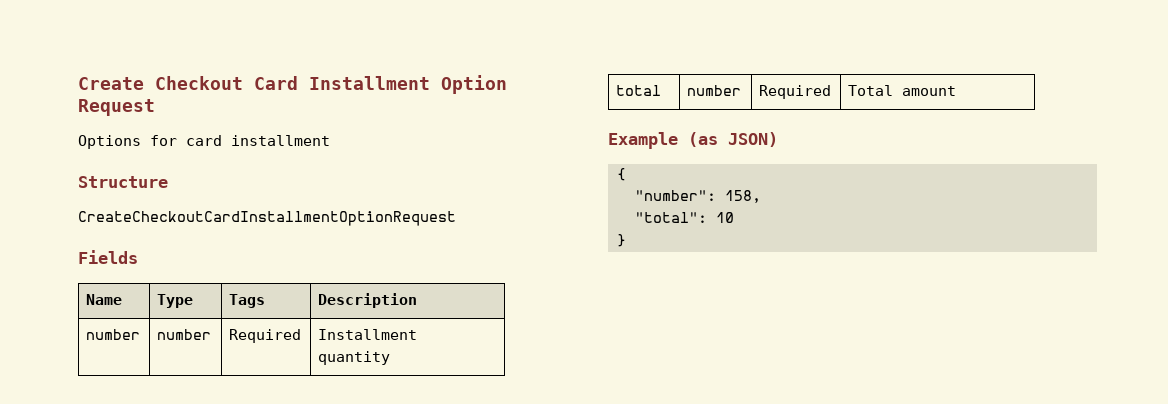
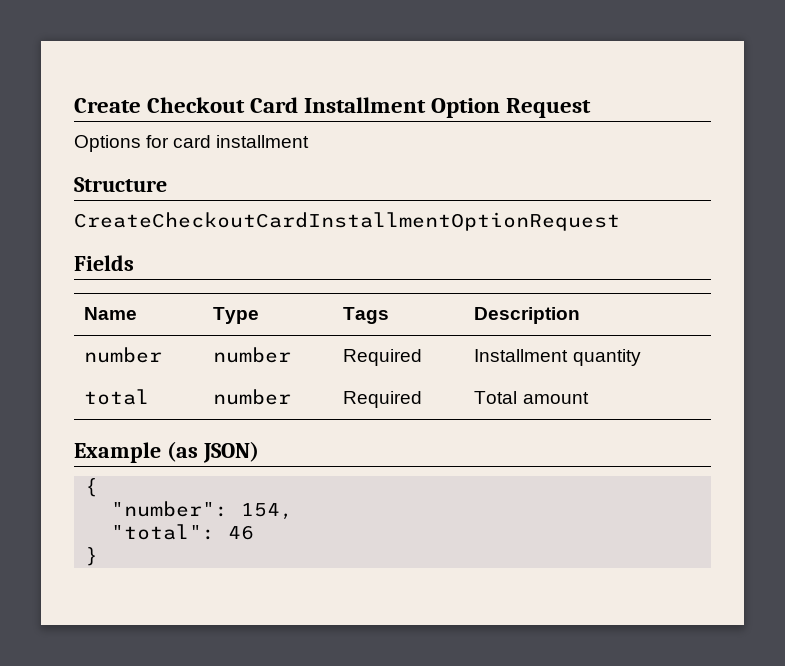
[725,190,761,203] 158, -> [241,503,294,520] 154,
[716,212,734,223] 10 -> [228,525,255,540] 46

